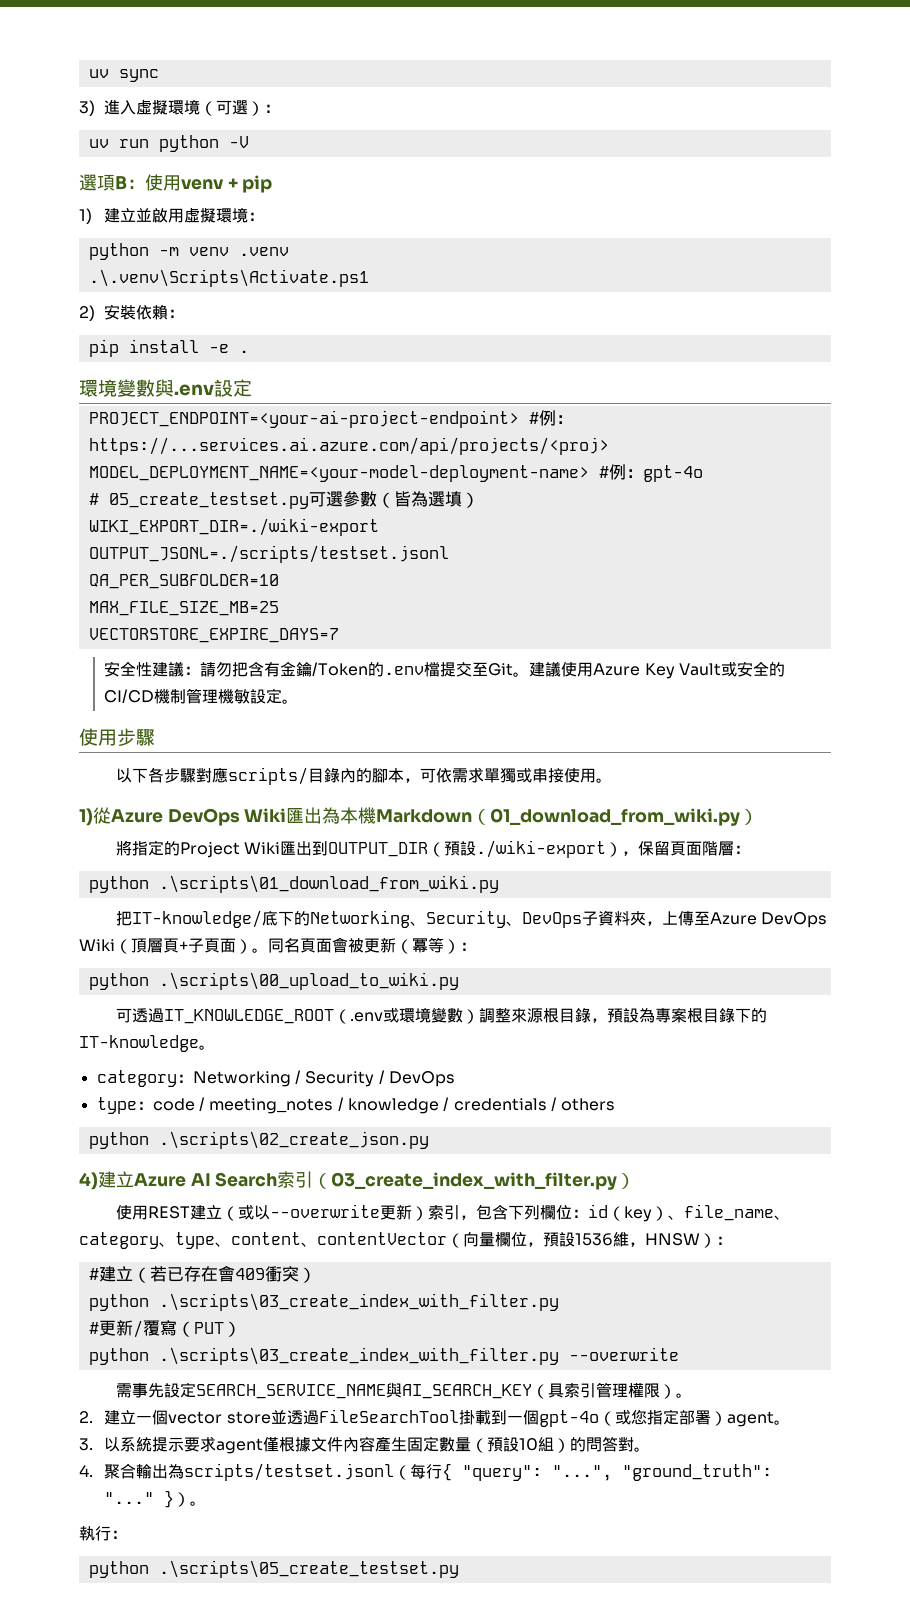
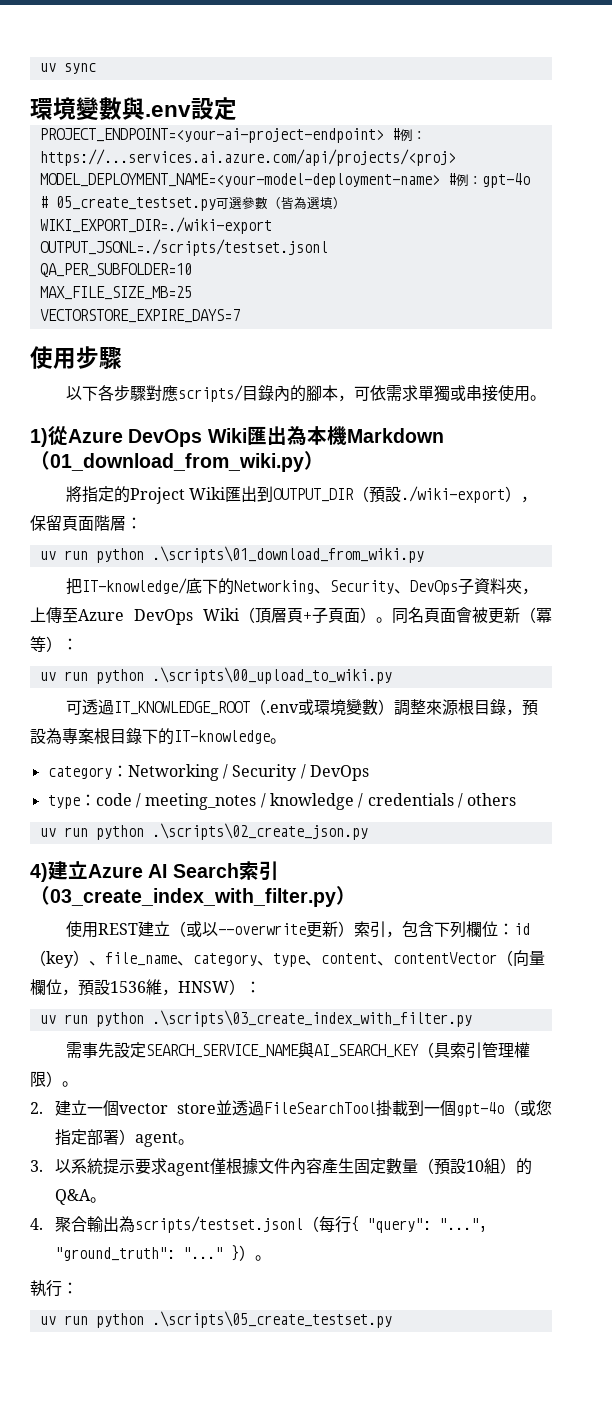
[79,99,281,116] [88,135,249,152] [79,174,273,193] [79,207,265,224] [88,243,289,260] [88,269,369,287] [79,304,185,321] [88,339,249,357] // 3)進入虛擬環境（可選）： // uv run python -V // 選項B：使用venv + pip // 1)建立並啟用虛擬環境： // python -m venv .venv // .\.venv\Scripts\Activate.ps1 // 2)安裝依賴： // pip install -e . -> (96, 68) none
[104,661,785,679] [104,688,299,704] // 安全性建議：請勿把含有金鑰/Token的.env檔提交至Git。建議使用Azure Key Vault或安全的CI/CD機制管理機敏設定。 -> (240, 316) none
(751, 849) none -> [39,550,88,560] uv run
(476, 946) none -> [39,671,88,681] uv run
(616, 1104) none -> [39,827,88,837] uv run
[88,1265,316,1283] [88,1293,559,1311] [88,1320,241,1338] [88,1347,679,1365] #建立（若已存在會409衝突） // python .\scripts\03_create_index_with_filter.py // #更新/覆寫（PUT） // python .\scripts\03_create_index_with_filter.py --overwrite -> [39,1010,472,1027] uv run python .\scripts\03_create_index_with_filter.py
[586,1436,635,1452] 問答對 -> [54,1189,91,1205] Q&A
(127, 1534) none -> [39,1315,88,1325] uv run

